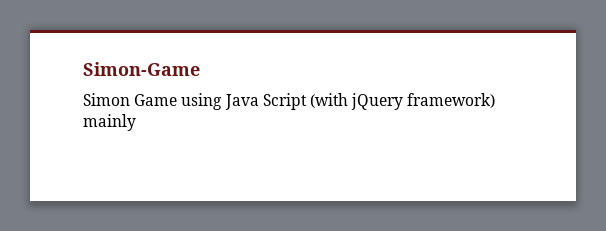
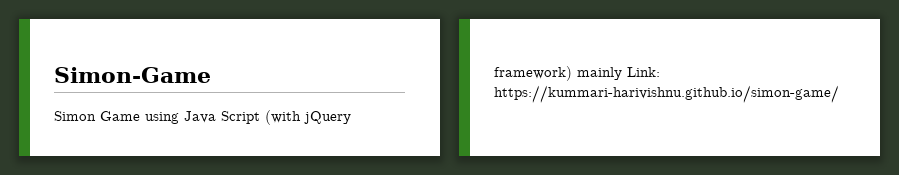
(136, 122) none -> [627,67,660,77] [494,85,839,103] Link: https://kummari-harivishnu.github.io/simon-game/

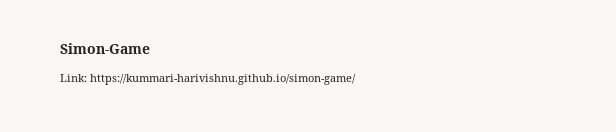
[54,110,351,125] [494,66,622,81] Simon Game using Java Script (with jQuery framework) mainly -> (150, 48) none

